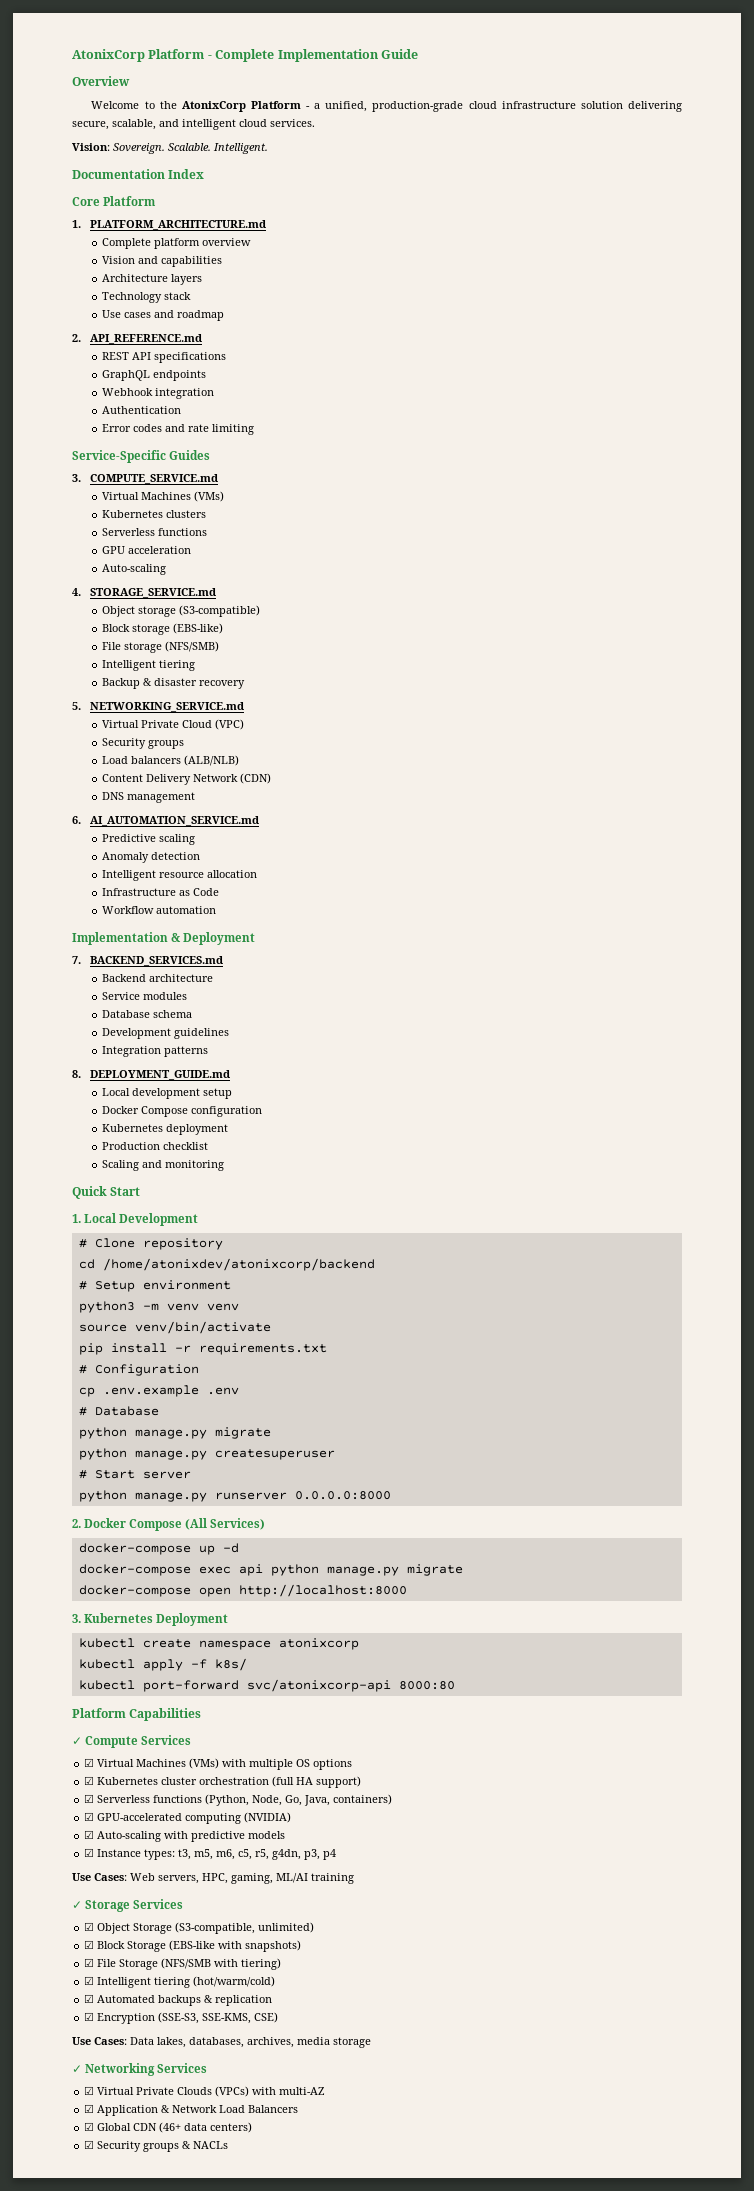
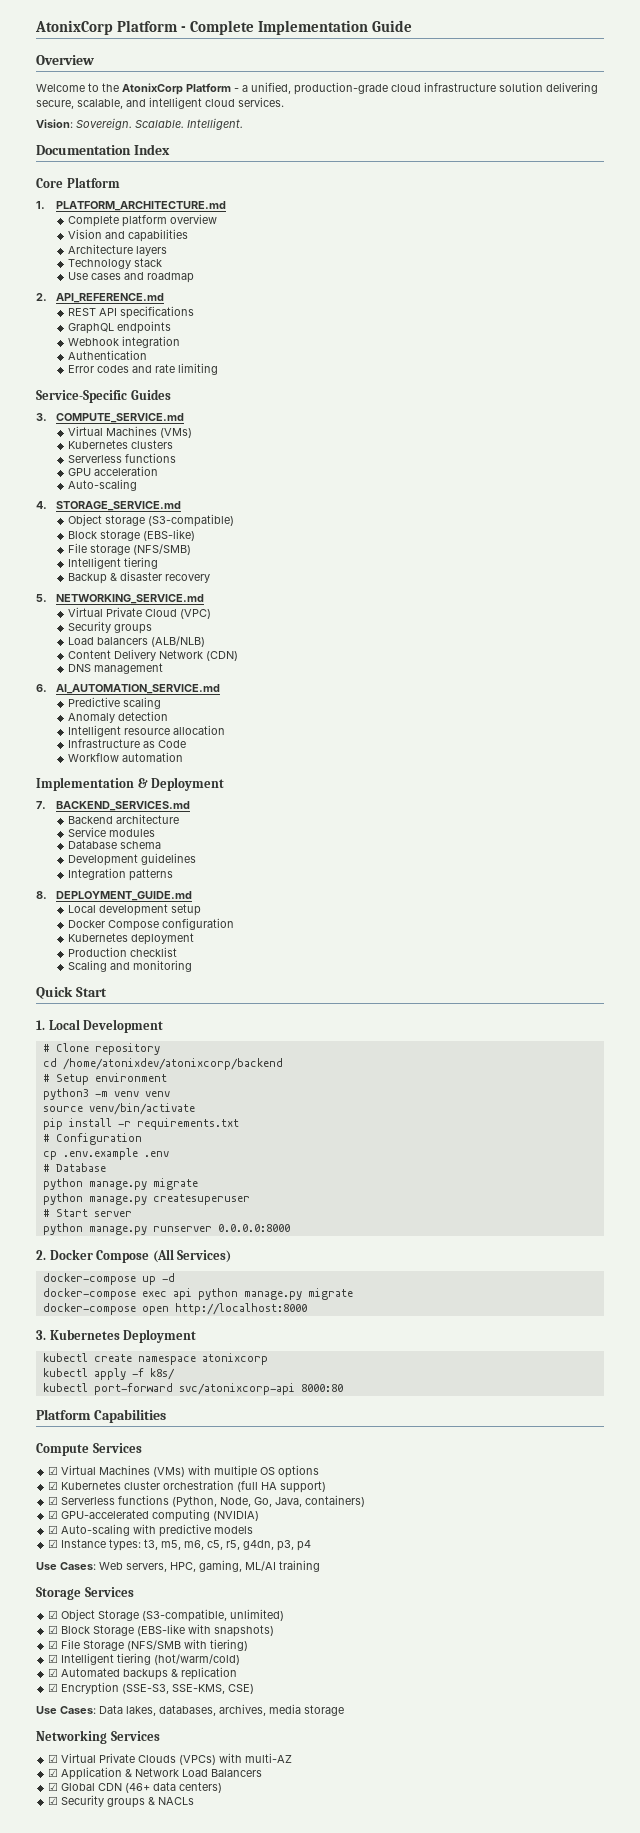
[72,1737,82,1745] ✓ -> (166, 1416) none
[72,1901,82,1909] ✓ -> (320, 1566) none
[72,2065,82,2073] ✓ -> (344, 1710) none

